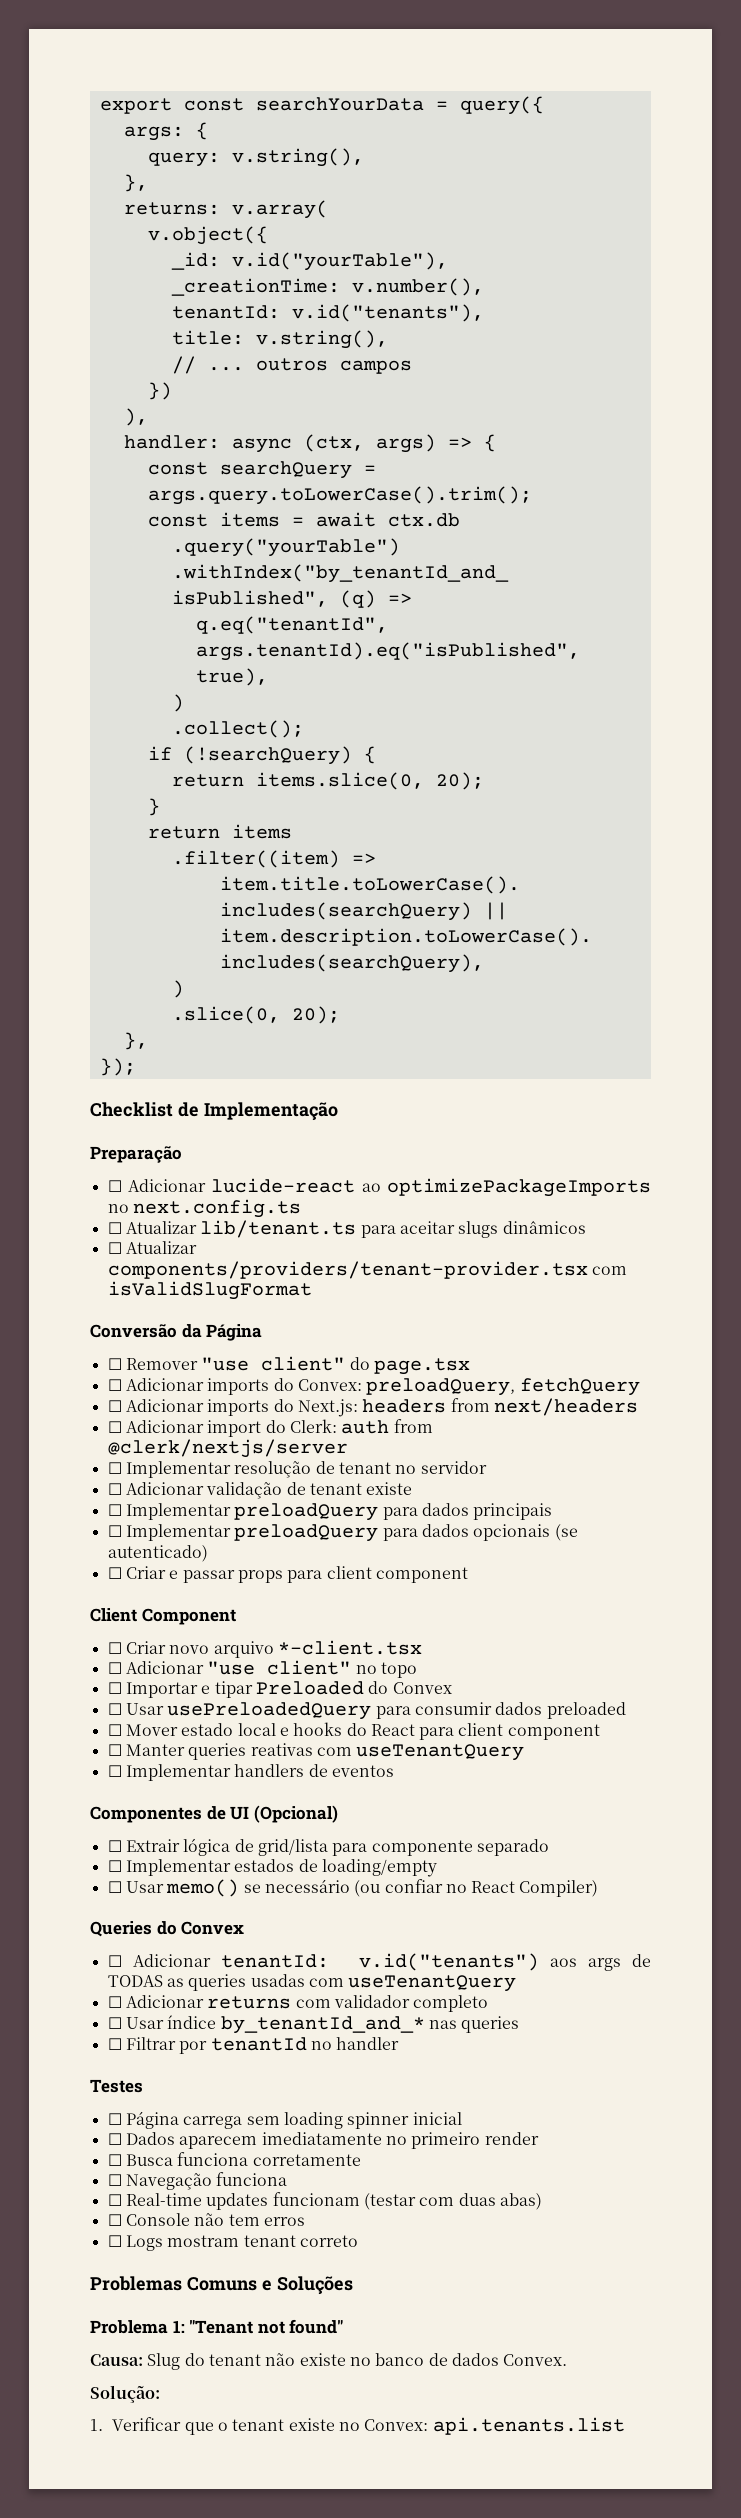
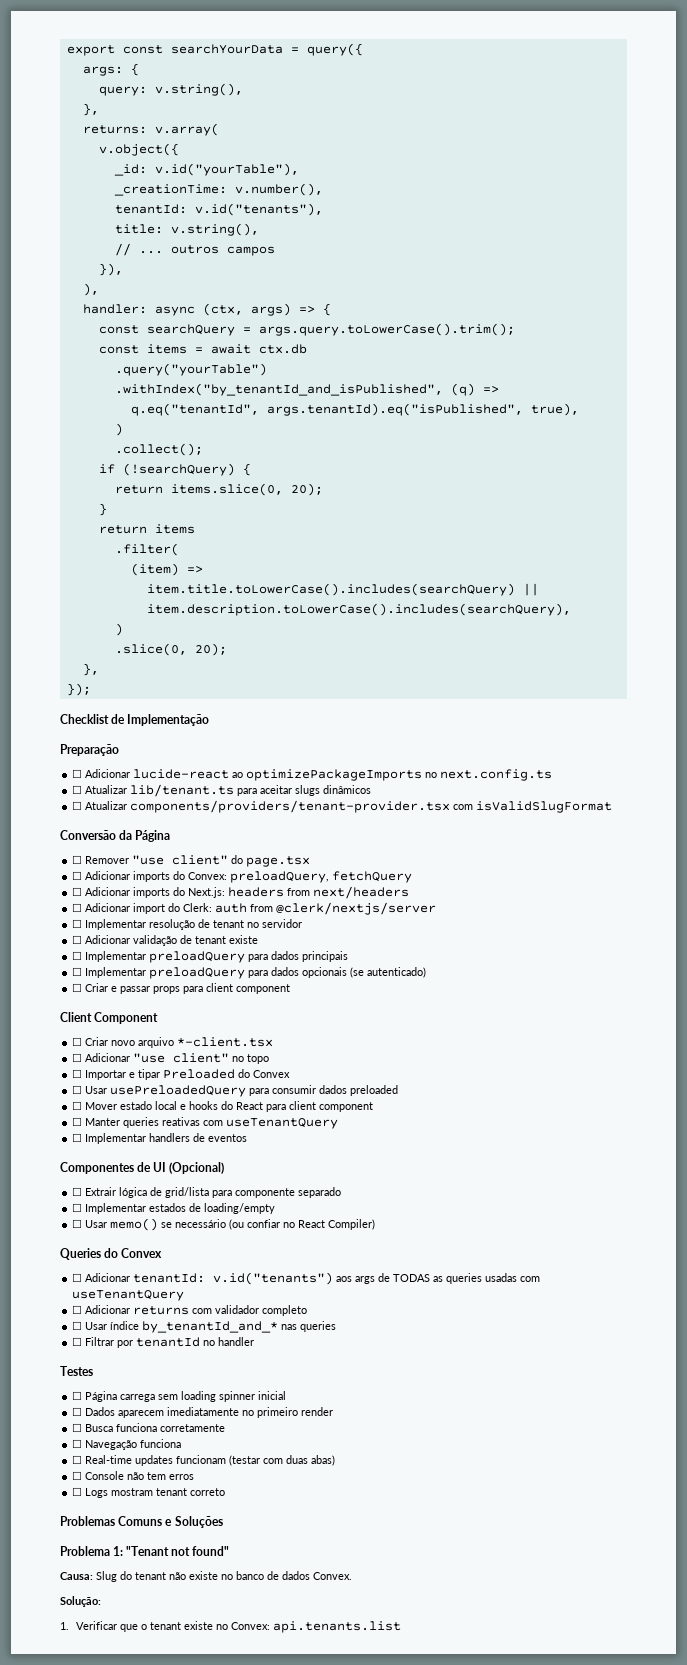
[147,382,172,400] }) -> [98,263,123,276] }),
[171,850,340,868] .filter((item) -> [114,543,179,556] [130,563,179,576] .filter( // (item)

